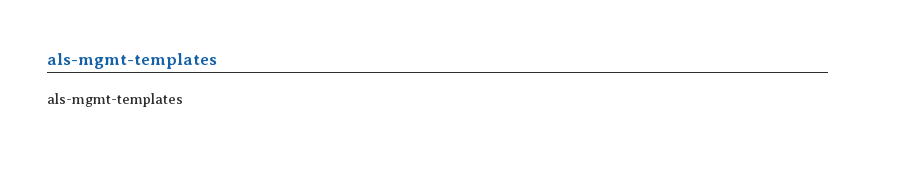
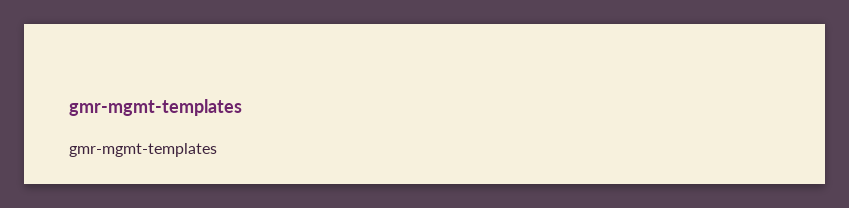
[47,53,217,69] [47,93,183,107] als-mgmt-templates // als-mgmt-templates -> [69,99,242,116] [69,143,217,157] gmr-mgmt-templates // gmr-mgmt-templates

